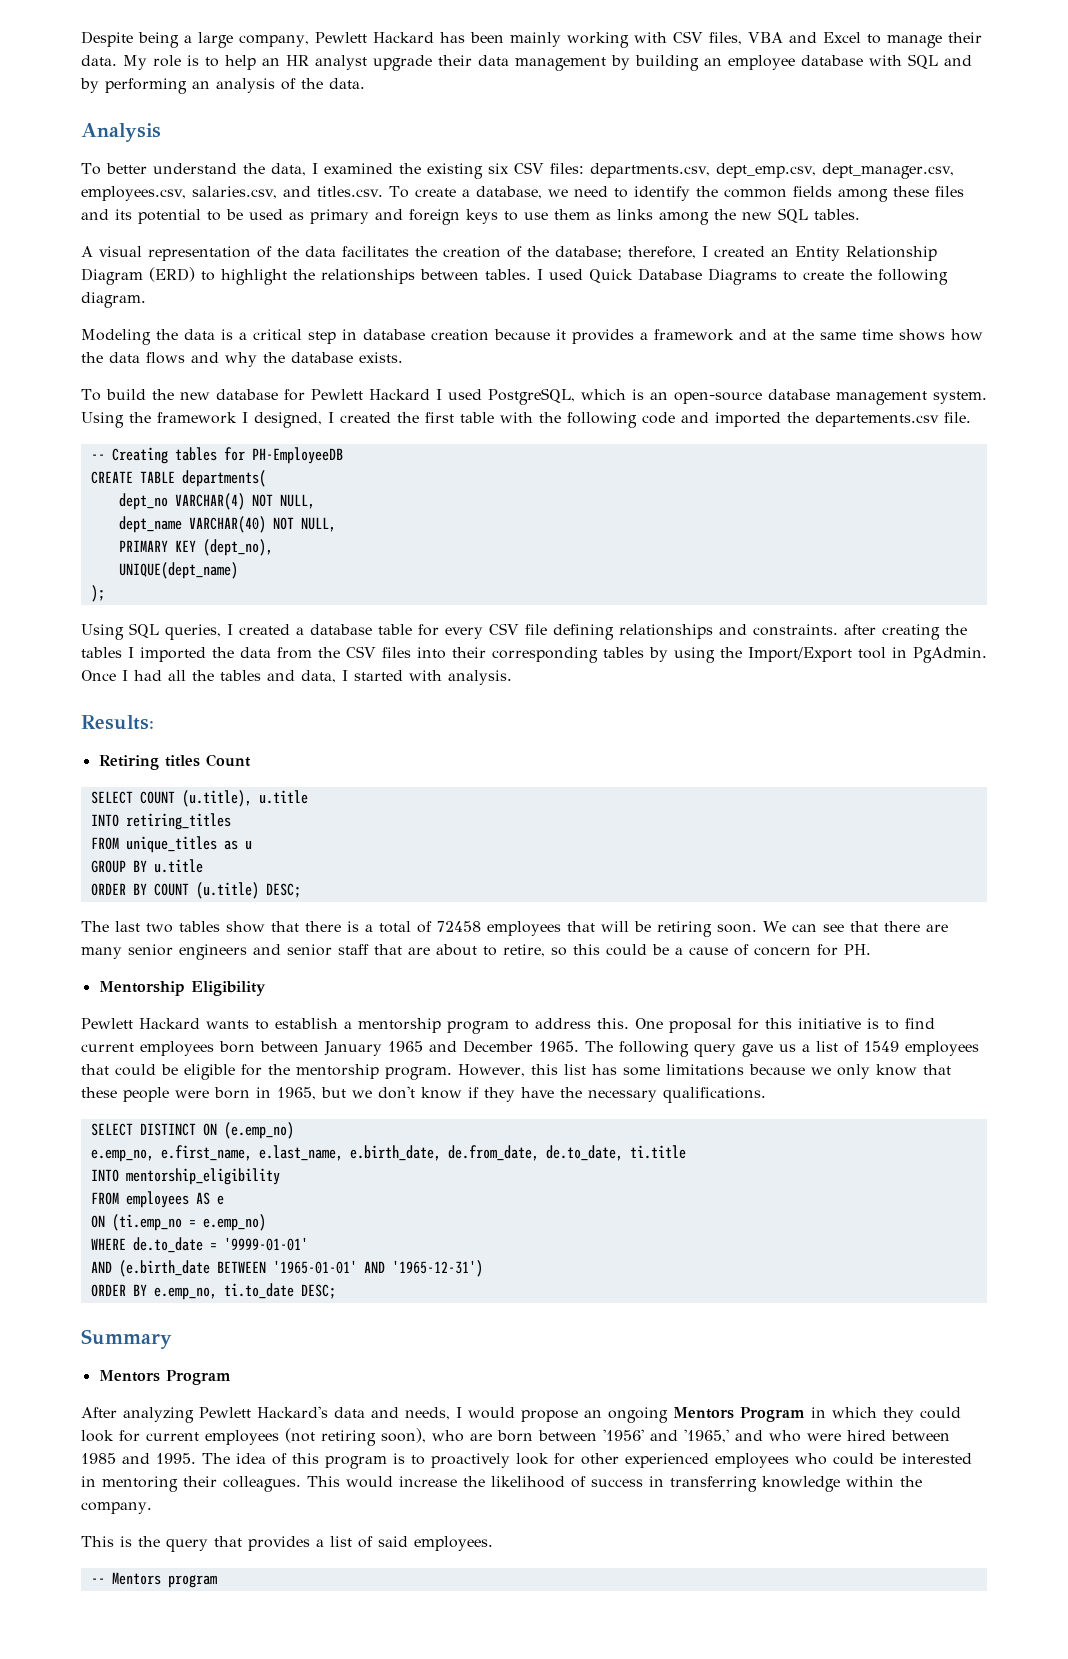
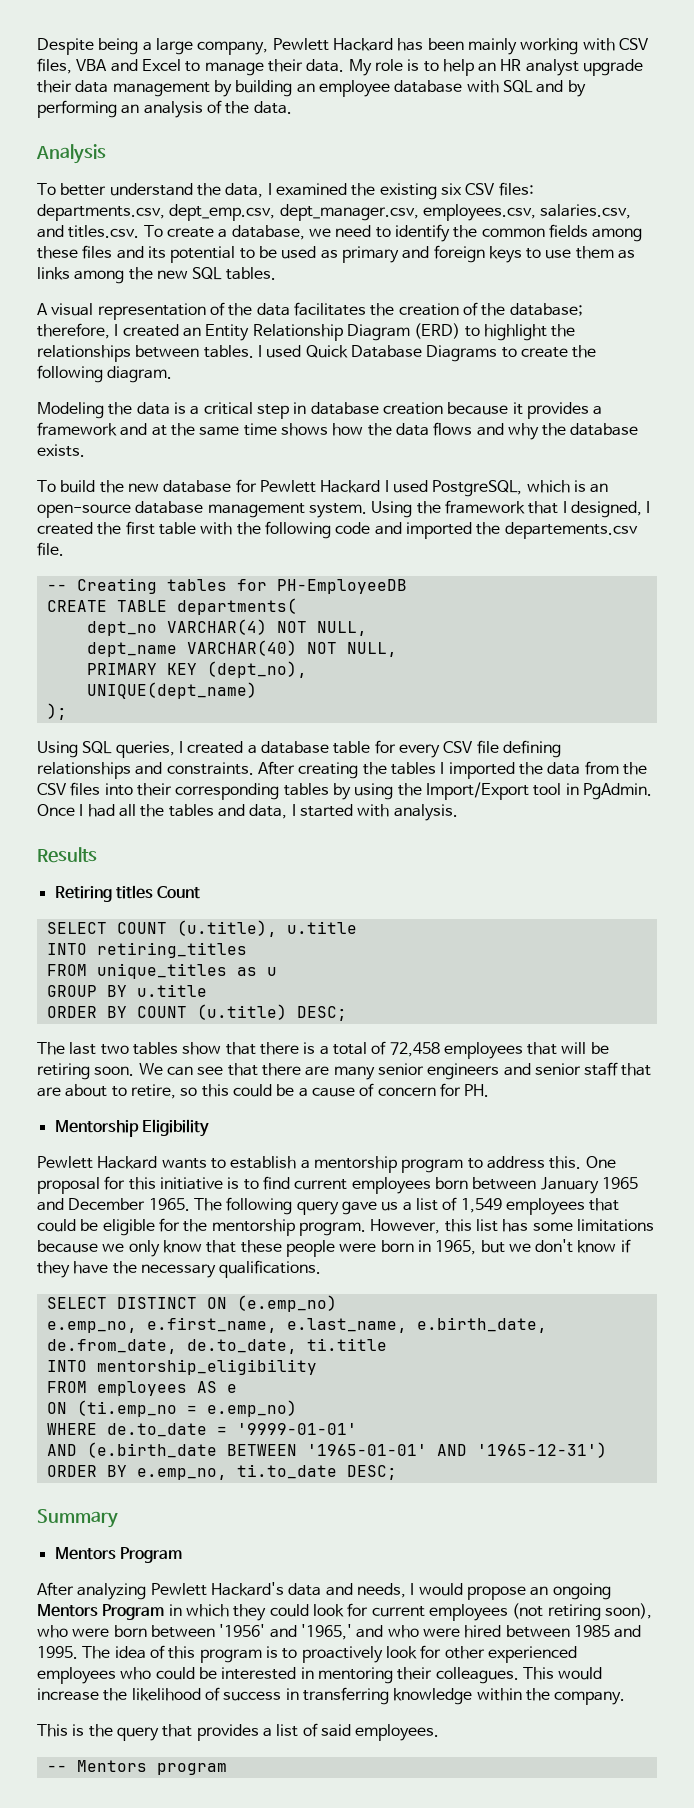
(237, 418) none -> [528,501,559,514] that
[844,624,876,635] after -> [257,761,295,775] After
[81,715,154,730] Results: -> [37,847,97,863] Results
[437,921,481,932] 72458 -> [389,1042,440,1057] 72,458
[864,1041,899,1052] 1549 -> [460,1198,502,1213] 1,549
[470,1433,492,1441] are -> [72,1628,110,1637] were

